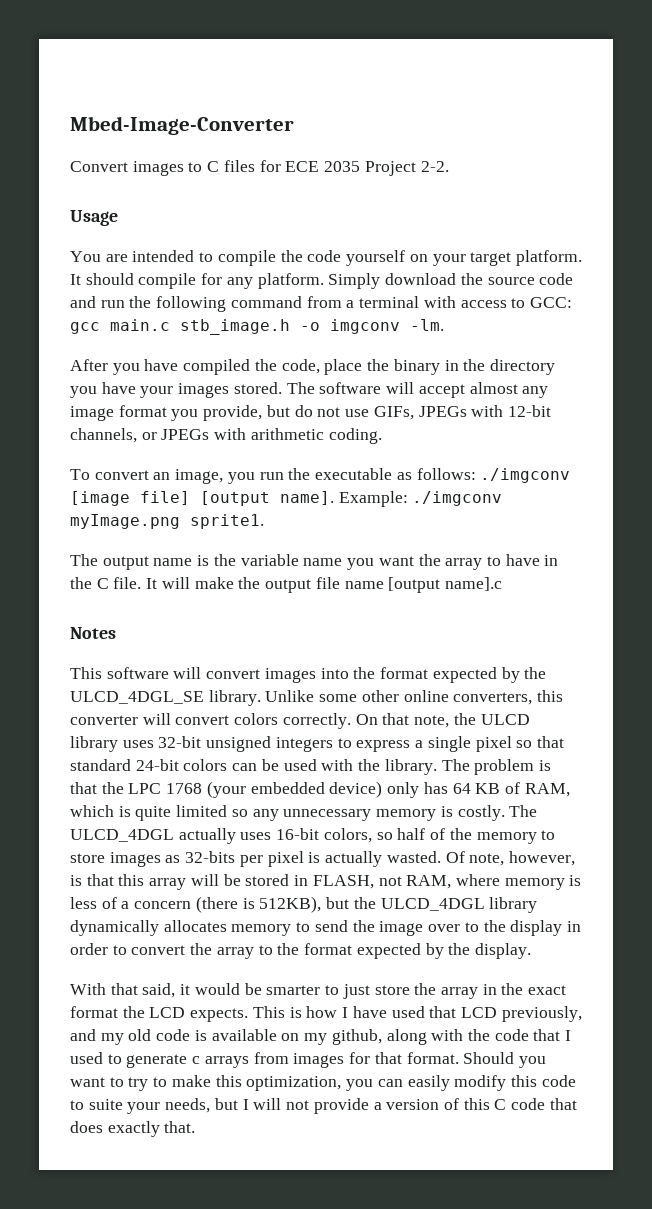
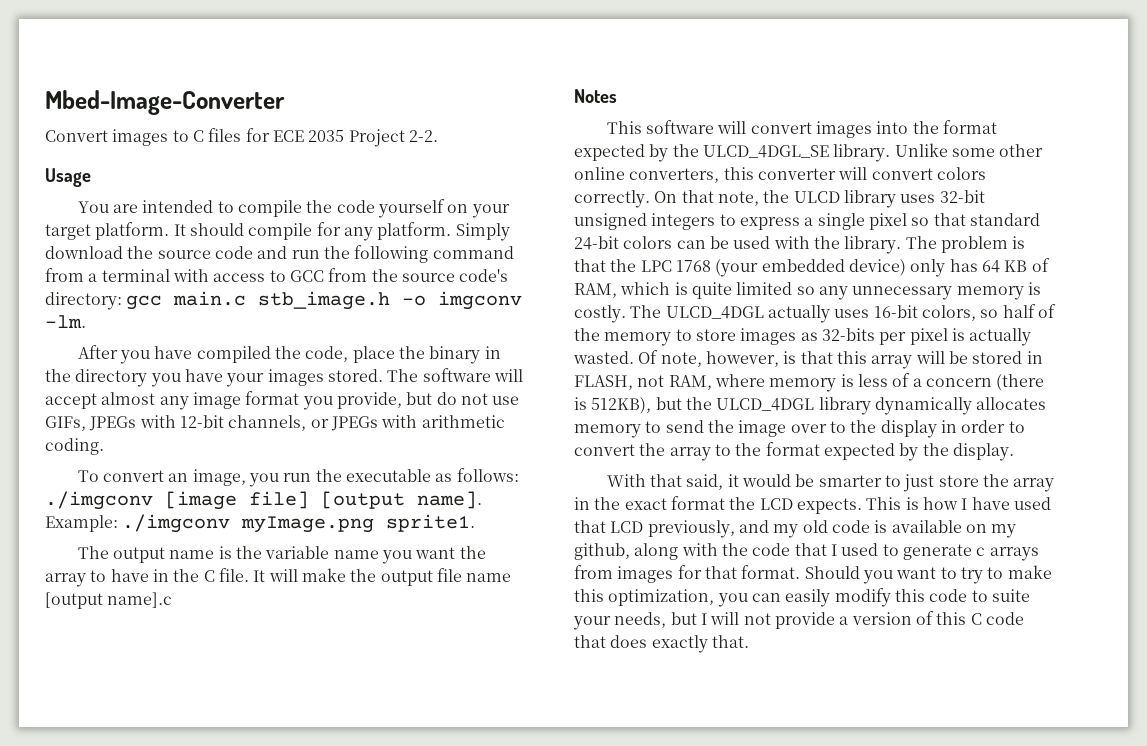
[529,297,572,308] GCC: -> [289,268,509,282] [45,292,122,310] GCC from the source code's directory:

